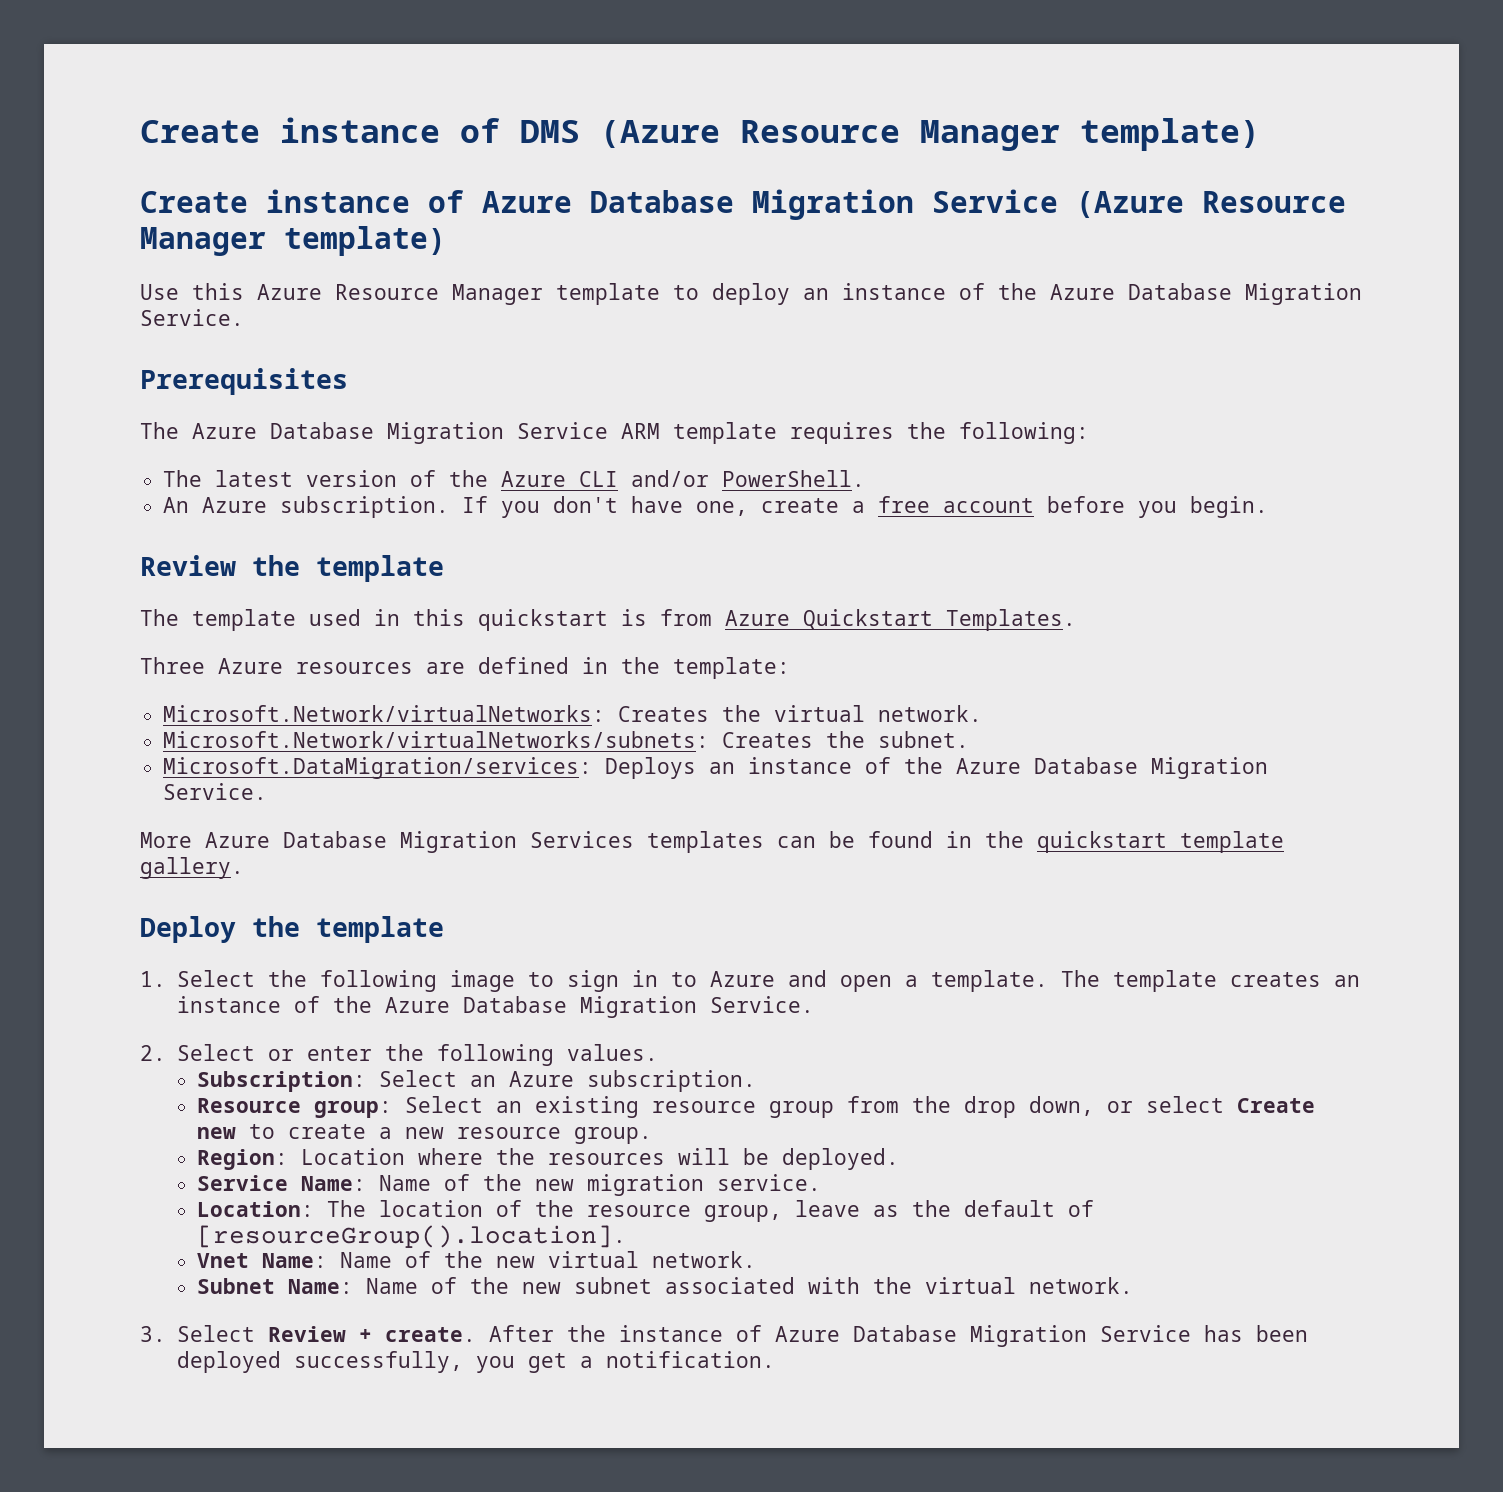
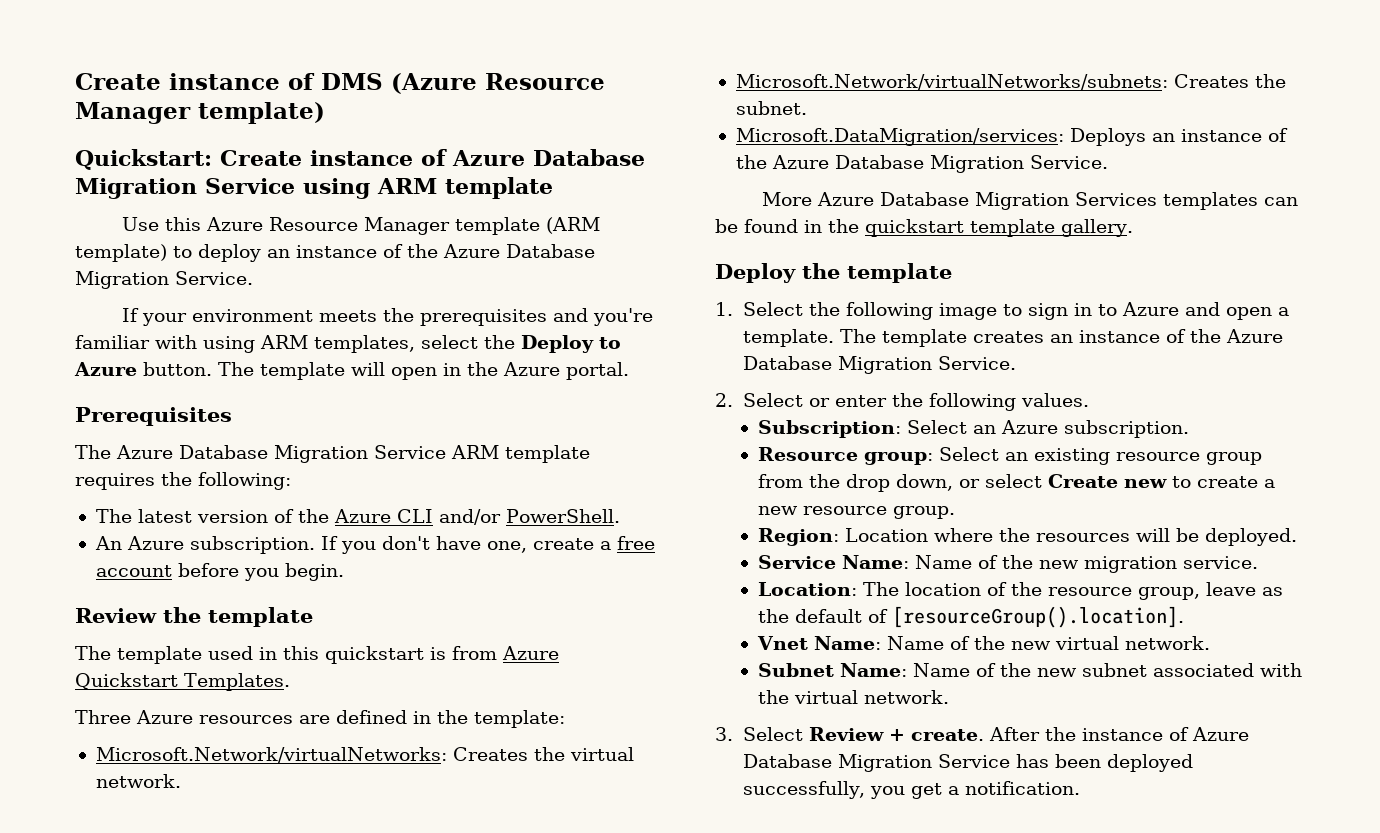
(1260, 134) none -> [75,149,212,170] Quickstart:
[1076,191,1346,218] [140,226,446,256] (Azure Resource Manager template) -> [303,177,553,199] using ARM template
(660, 294) none -> [545,217,600,234] [75,244,167,262] (ARM template)
(244, 317) none -> [121,308,653,326] [75,335,621,353] [74,362,629,380] // If your environment meets the prerequisites and you're familiar with using ARM templates, select the Deploy to Azure button. The template will open in the Azure portal.

